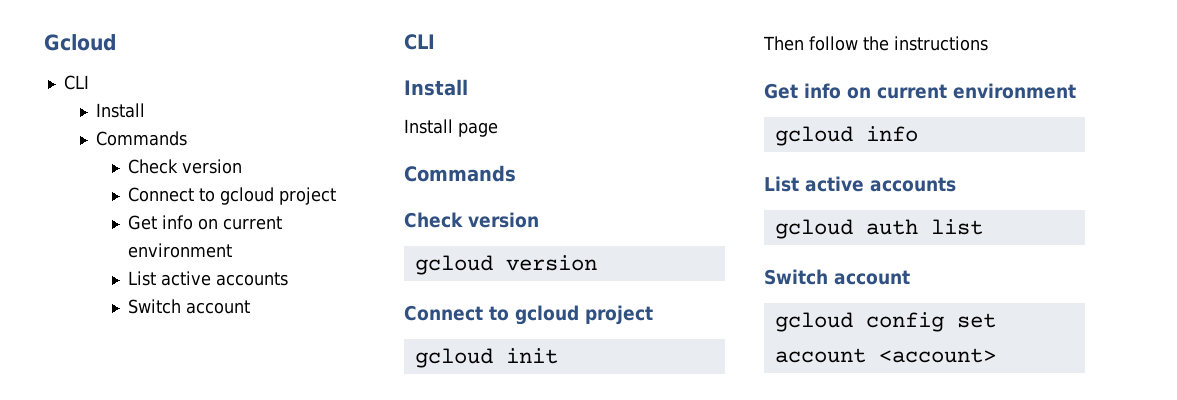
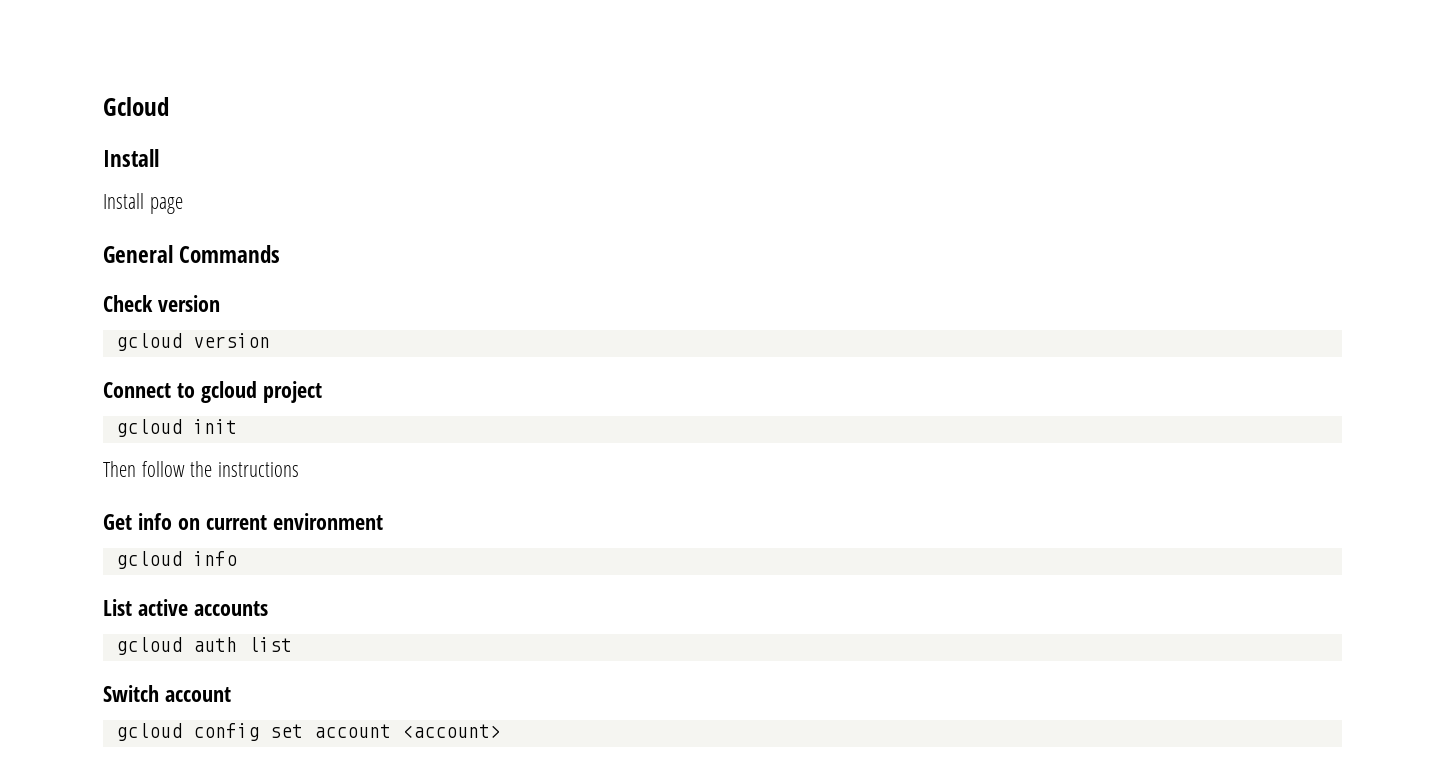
[63,75,89,90] [95,103,145,118] [95,131,187,146] [128,159,243,174] [128,187,337,205] [128,215,283,230] [128,243,233,258] [128,271,289,286] [128,299,251,314] [404,34,435,50] // CLI // Install // Commands // Check version // Connect to gcloud project // Get info on current environment // List active accounts // Switch account // CLI -> (169, 106) none
(498, 129) none -> [103,245,173,263] General

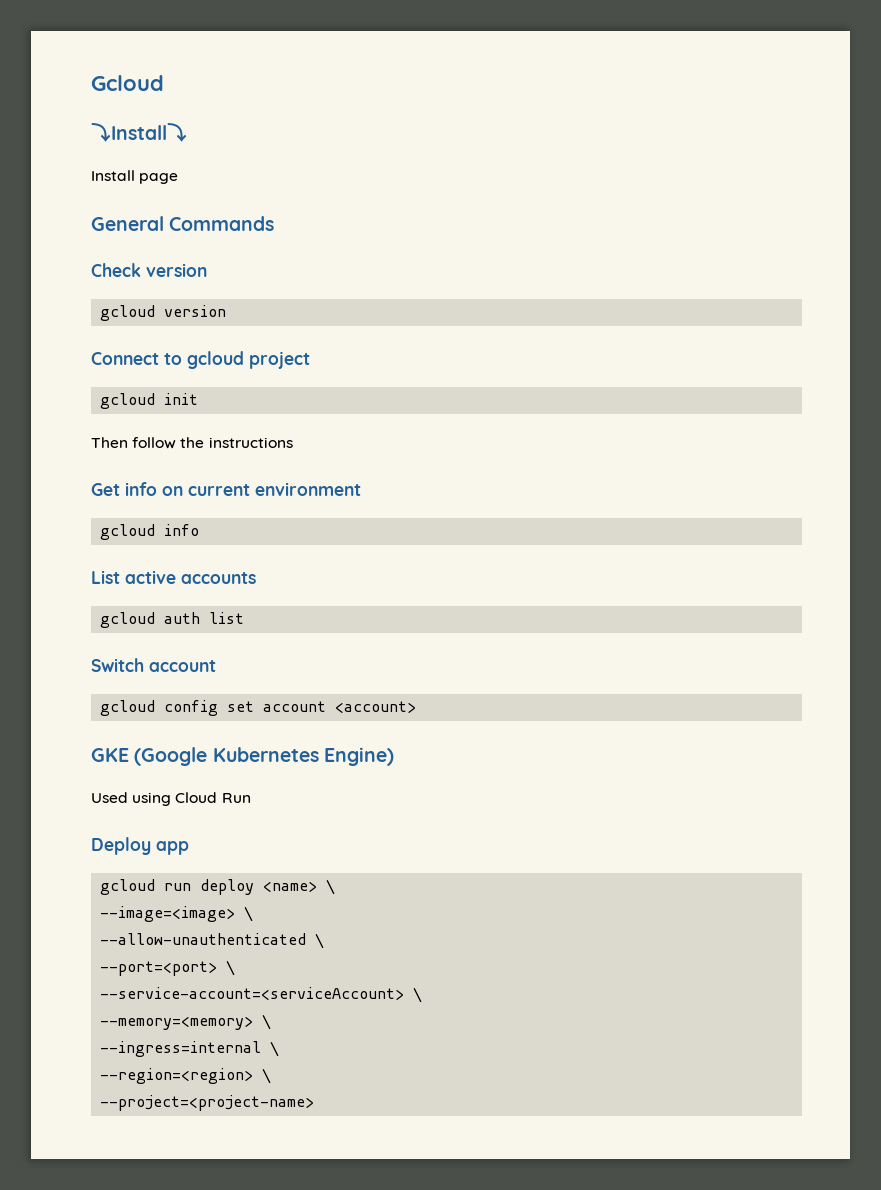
[103,149,159,167] Install -> [91,123,187,142] ⤵Install⤵
(501, 731) none -> [91,747,394,766] [91,792,251,806] [91,837,189,855] [100,879,336,895] [100,906,254,922] [100,933,325,949] [100,960,236,976] [100,987,423,1003] [100,1014,272,1030] [100,1041,280,1057] [100,1068,272,1084] [100,1095,315,1111] // GKE (Google Kubernetes Engine) // Used using Cloud Run // Deploy app // gcloud run deploy <name> \ // --image=<image> \ // --allow-unauthenticated \ // --port=<port> \ // --service-account=<serviceAccount> \ // --memory=<memory> \ // --ingress=internal \ // --region=<region> \ // --project=<project-name>

